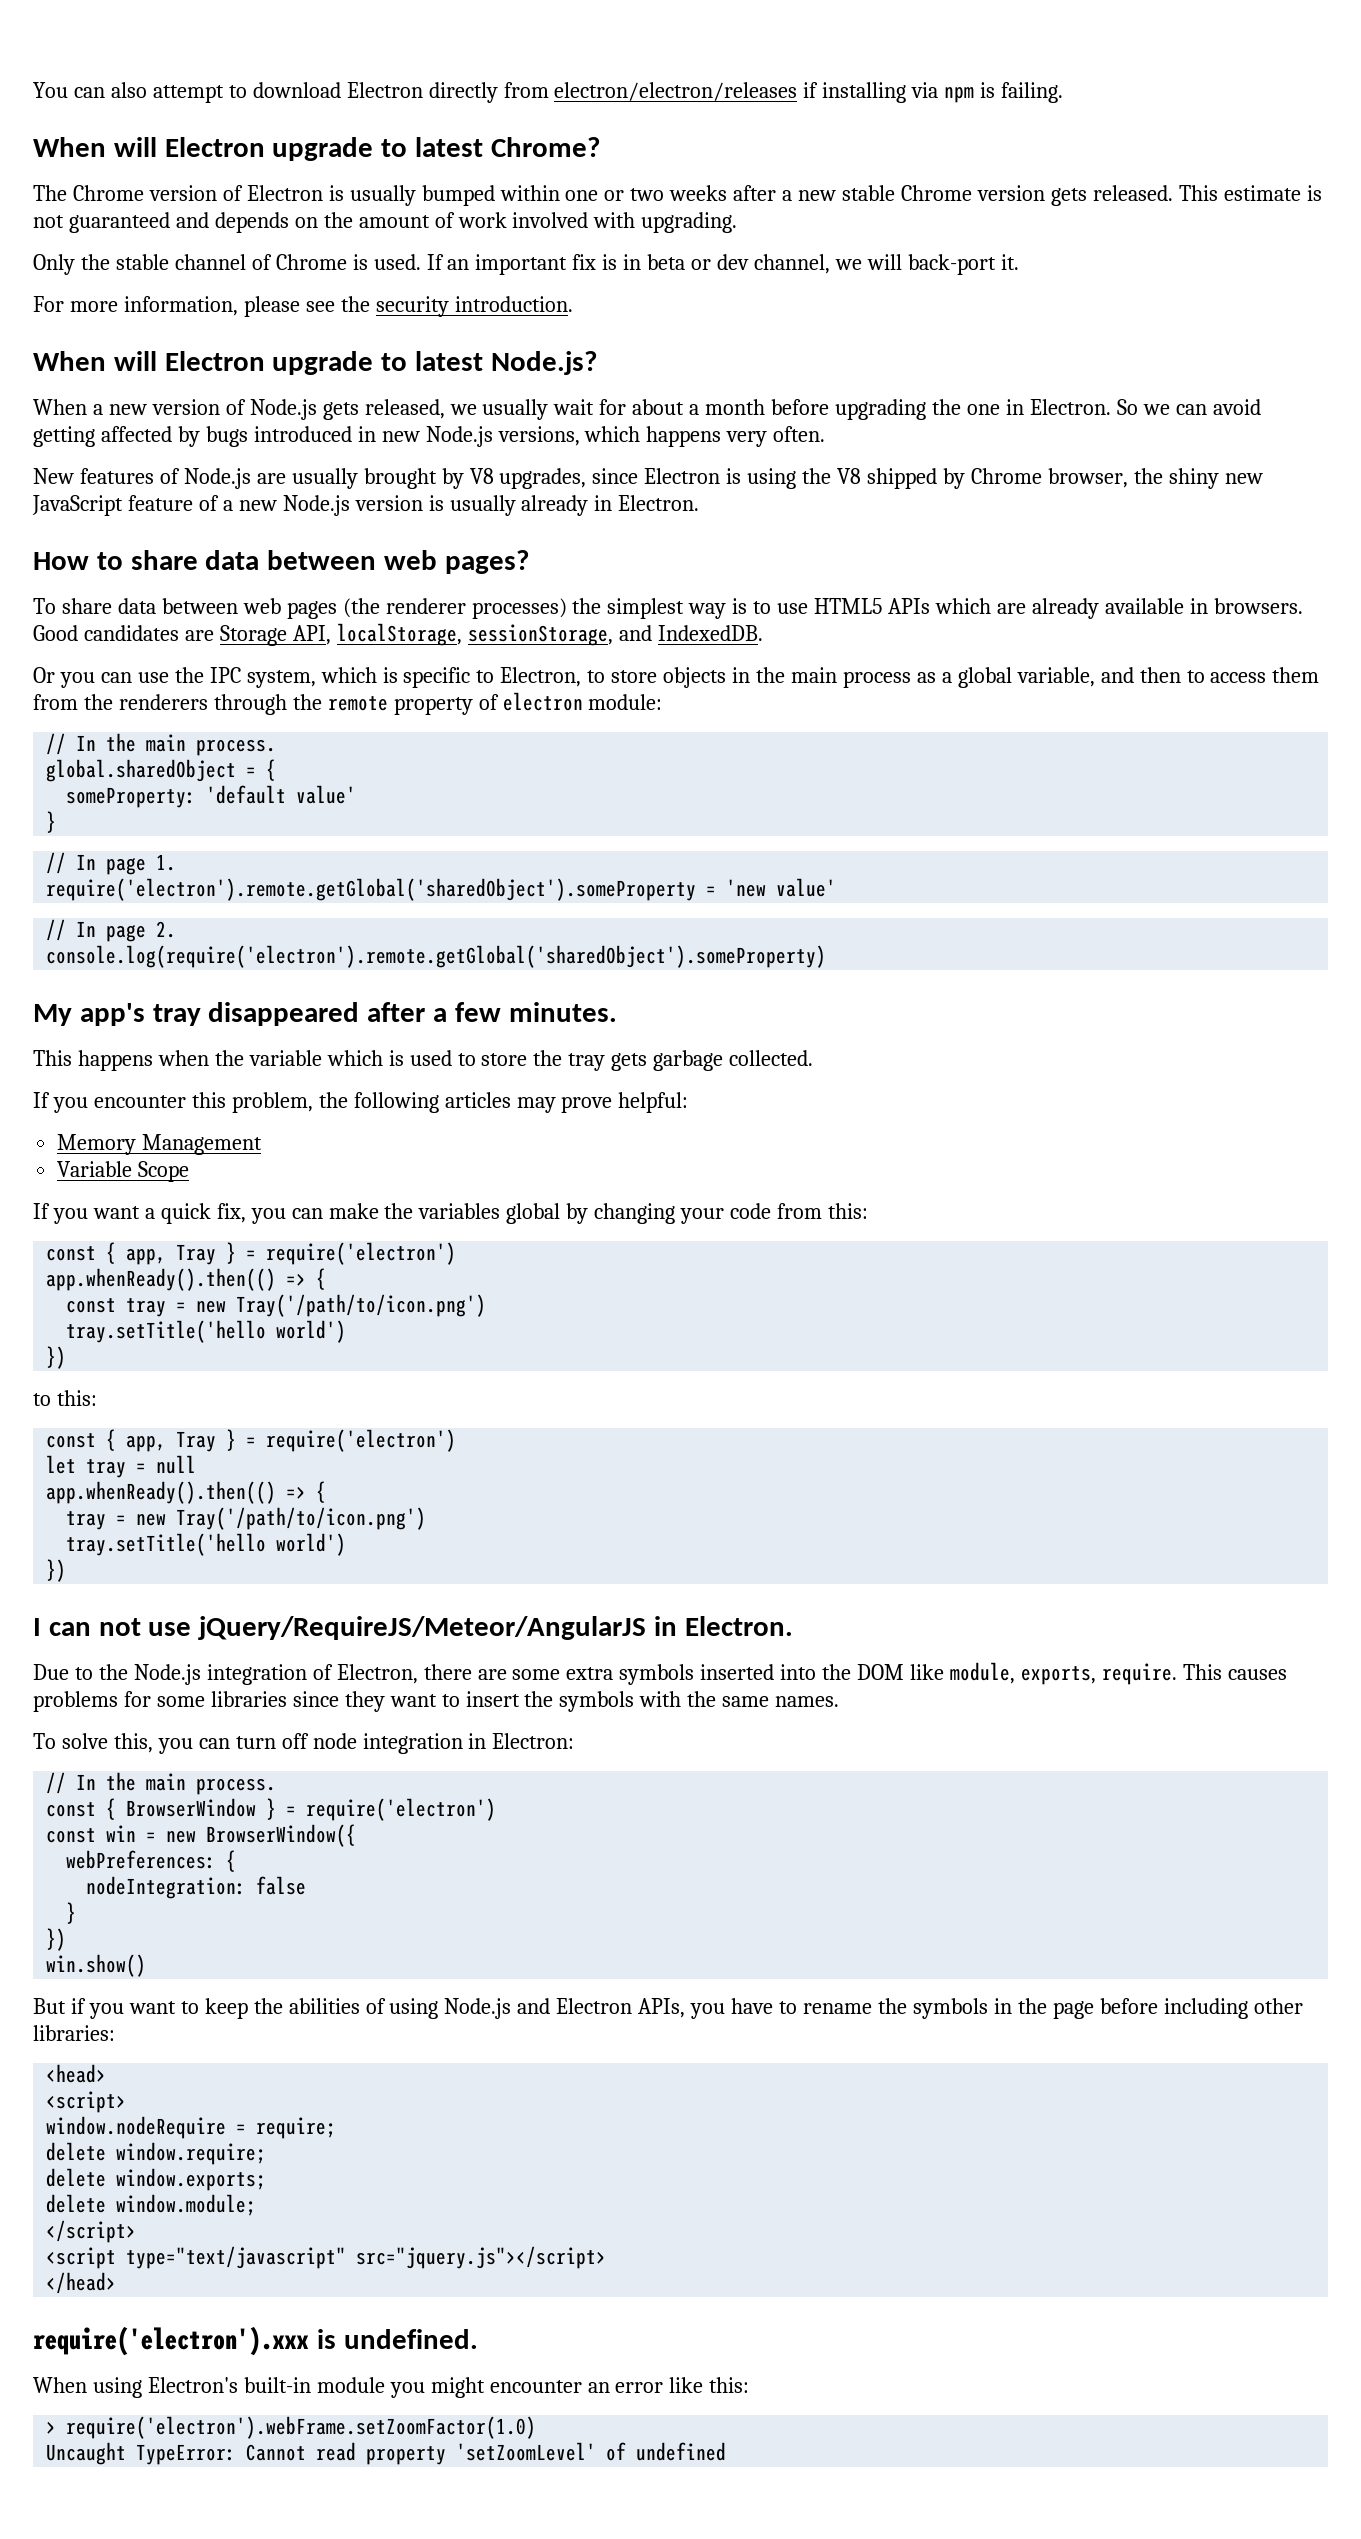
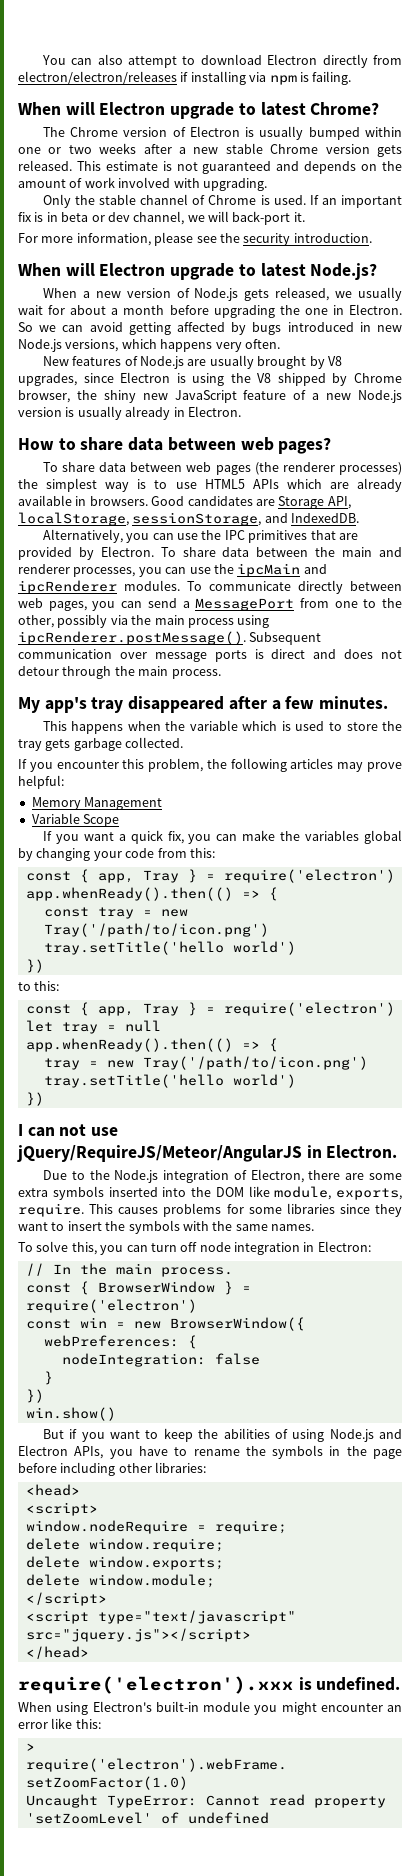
[33,667,55,683] Or -> [42,529,123,543] Alternatively,
[246,667,1320,688] [33,692,663,715] [46,733,277,756] [46,759,277,782] [66,785,357,808] [46,811,57,833] [46,852,177,875] [46,878,837,901] [46,919,177,942] [46,945,827,968] system, which is specific to Electron, to store objects in the main process as a global variable, and then to access them from the renderers through the remote property of electron module: // // In the main process. // global.sharedObject = { // someProperty: 'default value' // } // // In page 1. // require('electron').remote.getGlobal('sharedObject').someProperty = 'new value' // // In page 2. // console.log(require('electron').remote.getGlobal('sharedObject').someProperty) -> [248,530,358,543] [18,546,403,560] [18,563,327,577] [18,580,402,594] [18,598,402,611] [18,614,270,628] [18,631,322,645] [18,649,402,662] [18,666,221,679] primitives that are provided by Electron. To share data between the main and renderer processes, you can use the ipcMain and ipcRenderer modules. To communicate directly between web pages, you can send a MessagePort from one to the other, possibly via the main process using ipcRenderer.postMessage(). Subsequent communication over message ports is direct and does not detour through the main process.

